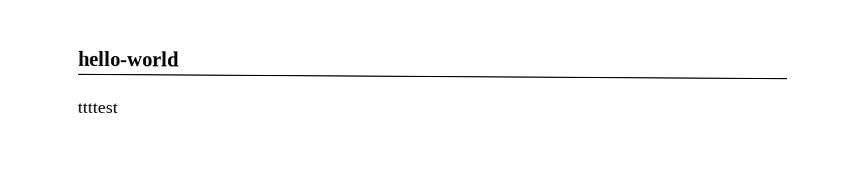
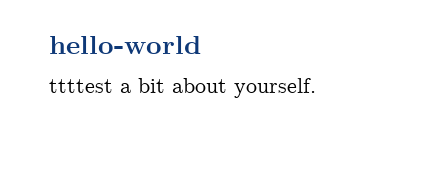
(118, 108) none -> [120,78,316,98] a bit about yourself.

